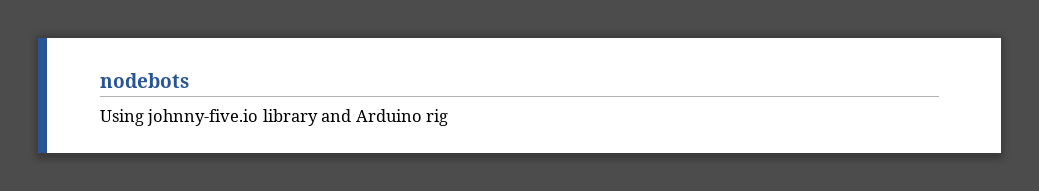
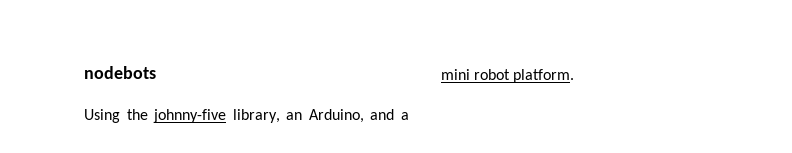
[147,109,449,126] johnny-five.io library and Arduino rig -> [126,109,409,123] [441,69,575,83] the johnny-five library, an Arduino, and a mini robot platform.

